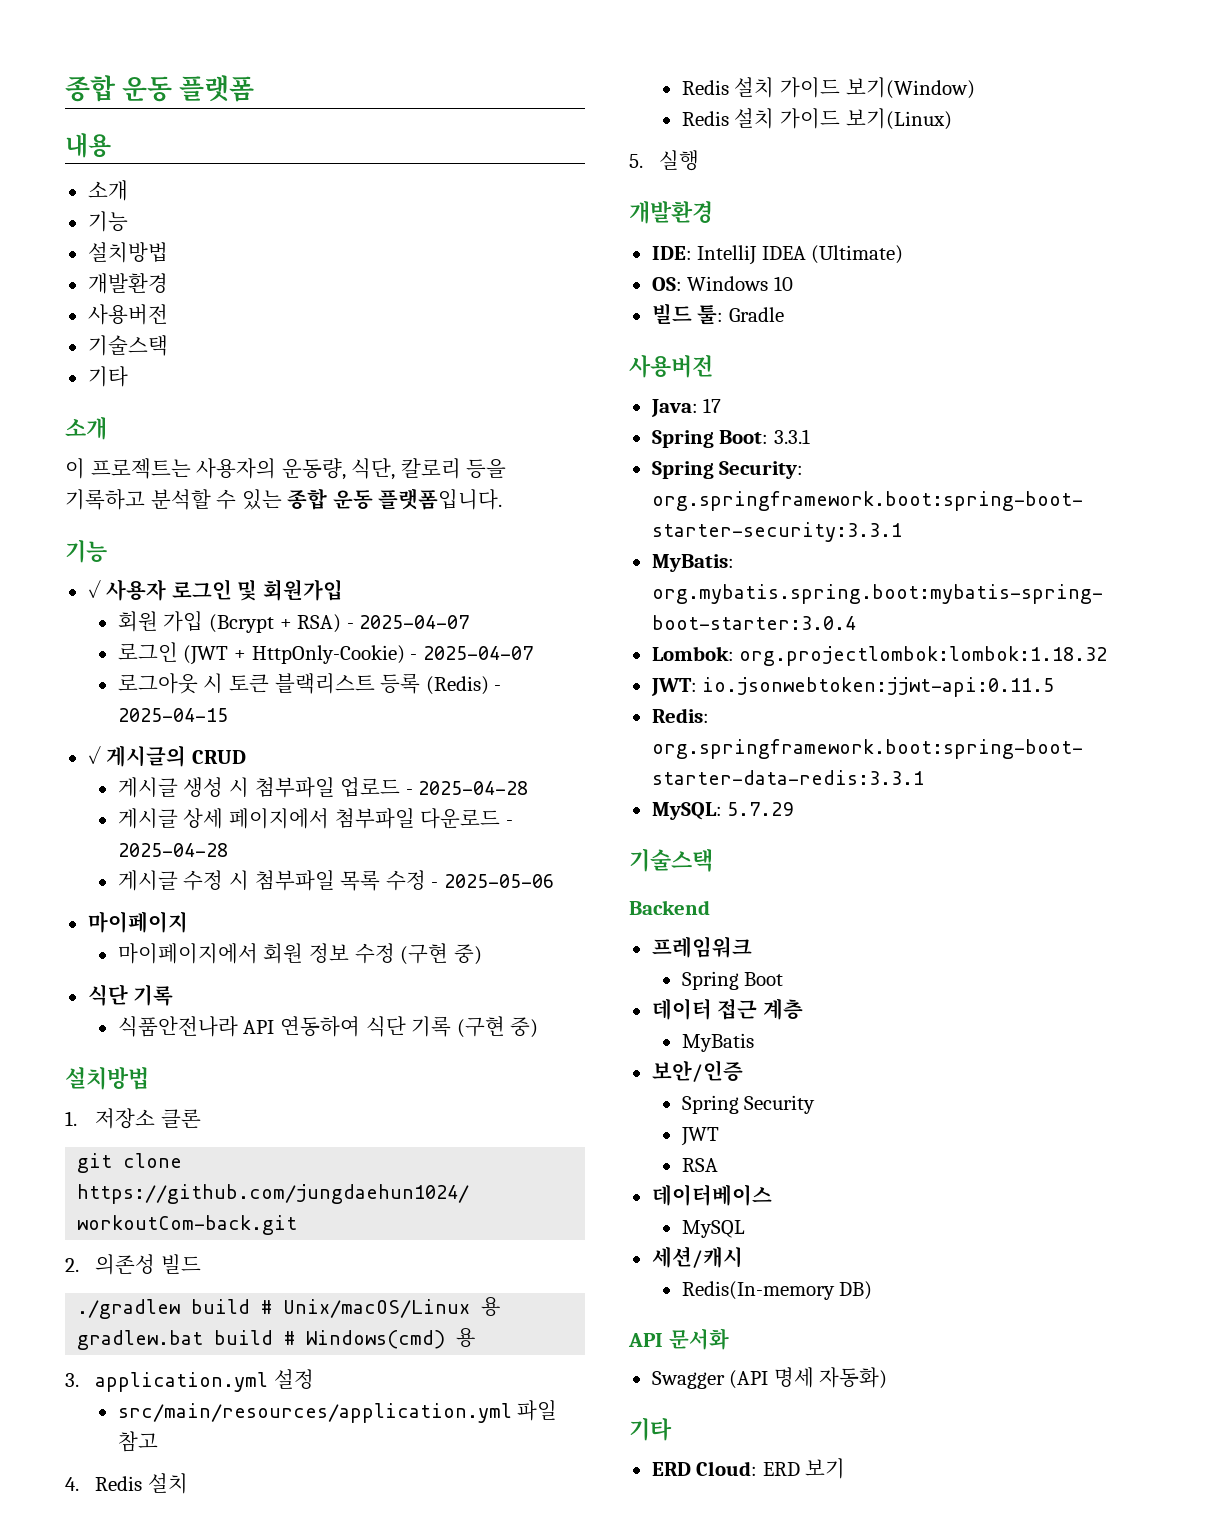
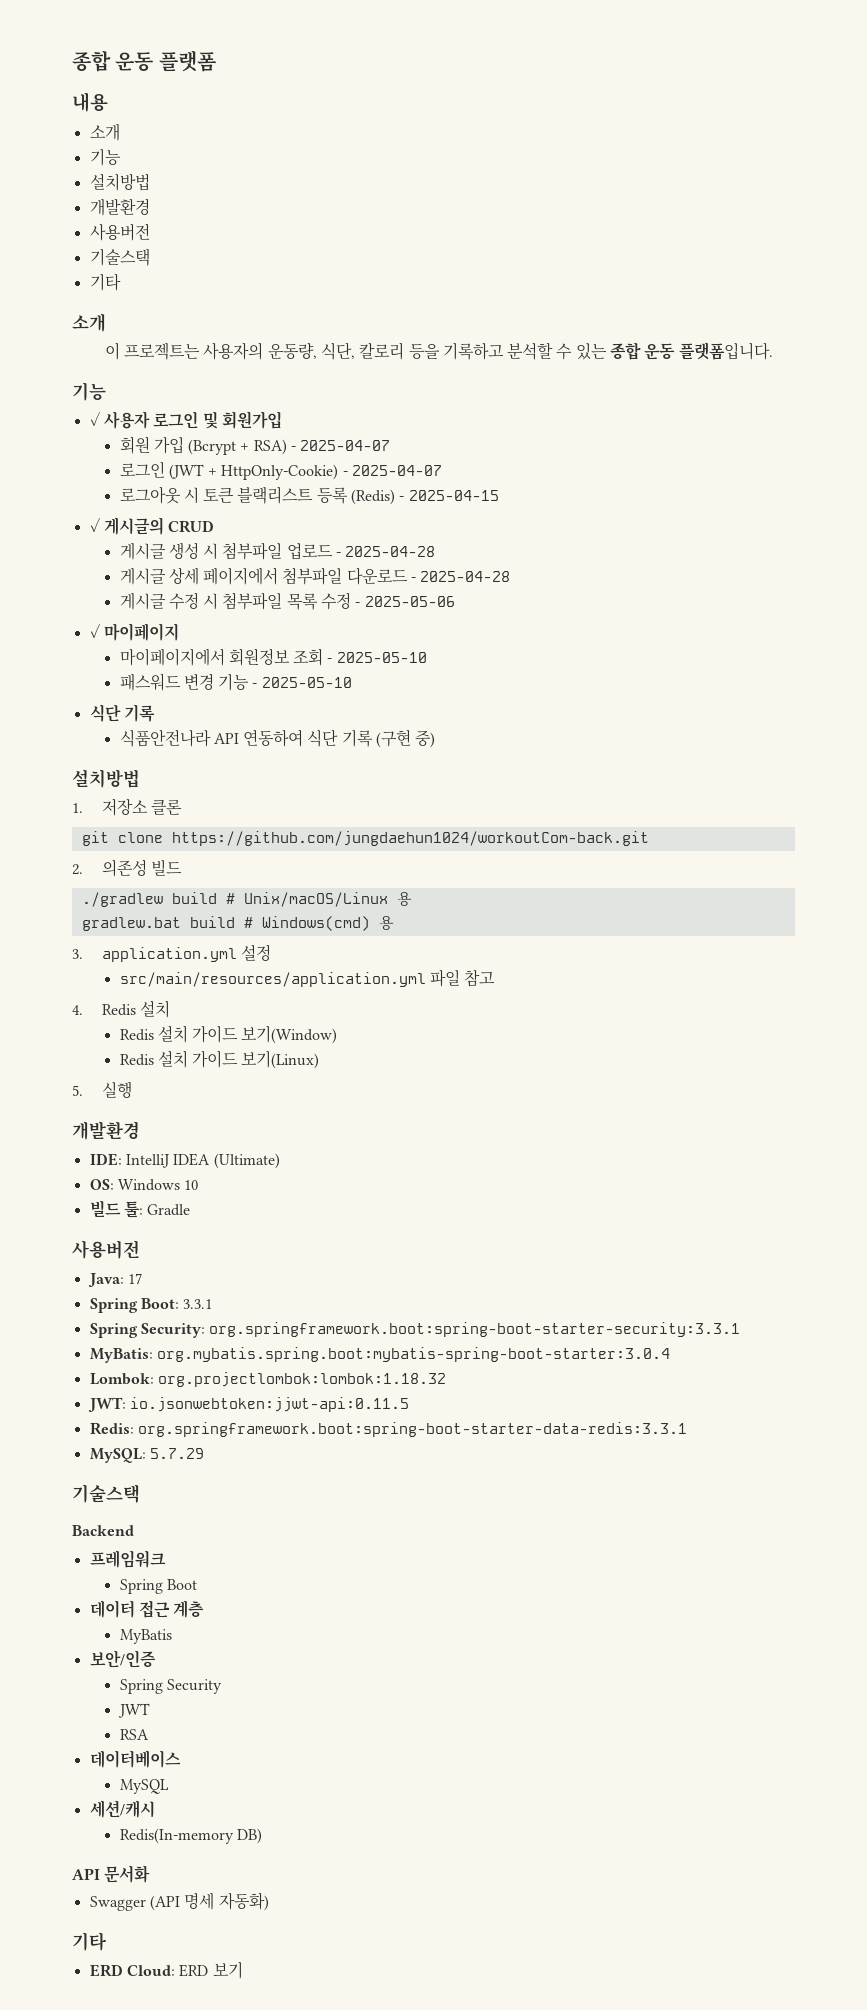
(554, 881) none -> [89,623,100,638] ✓
[263,943,482,965] 회원 정보 수정 (구현 중) -> [228,648,427,666] [119,673,352,691] 회원정보 조회 - 2025-05-10 // 패스워드 변경 기능 - 2025-05-10

